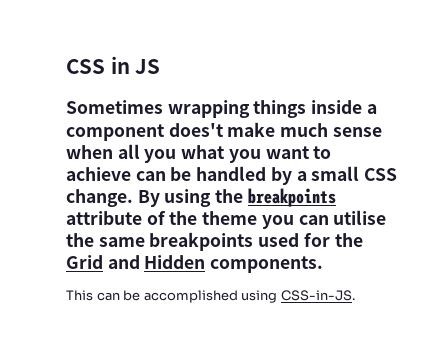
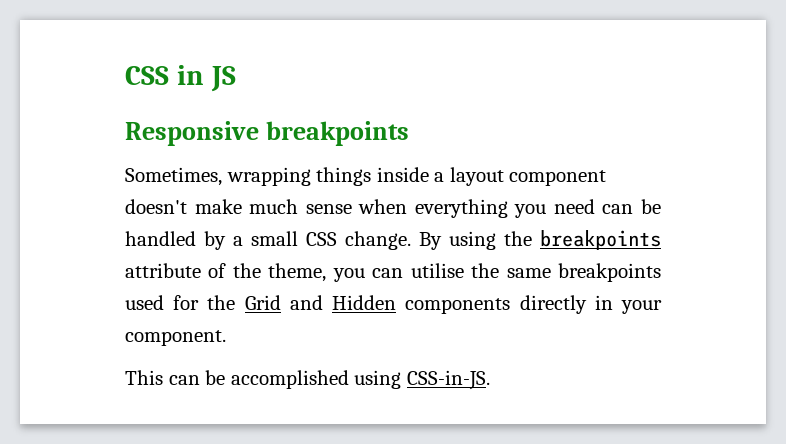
[66,100,163,114] Sometimes -> [125,121,409,146] [125,167,222,186] Responsive breakpoints // Sometimes,
[66,123,224,141] component does't -> [449,167,607,186] [125,199,187,214] layout component doesn't
[117,144,332,163] [66,167,131,181] all you what you want to achieve -> [414,199,595,218] everything you need
[202,211,258,225] theme -> [268,263,327,282] theme,
[210,256,324,273] components. -> [405,295,662,314] [125,330,226,346] components directly in your component.

